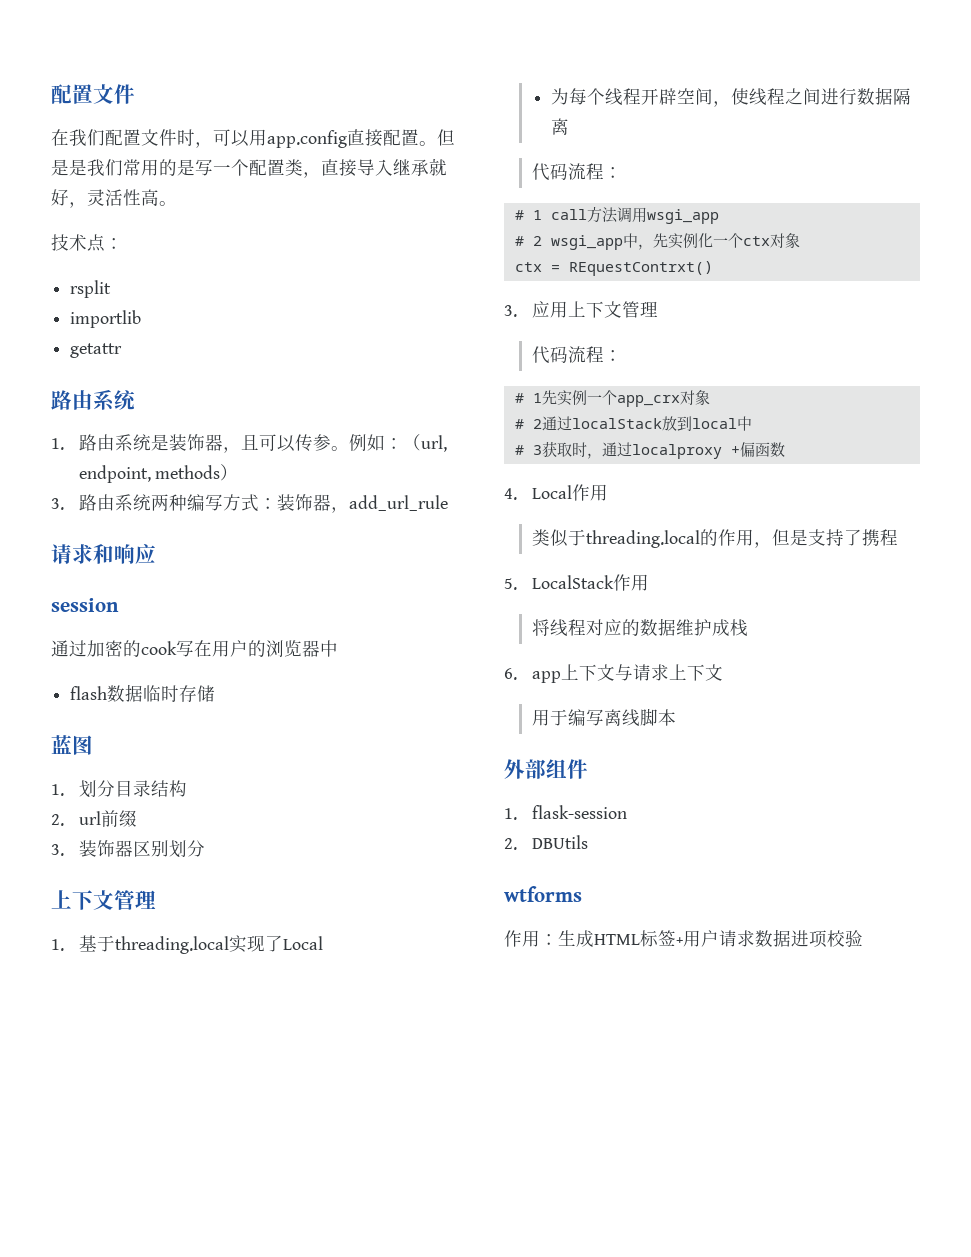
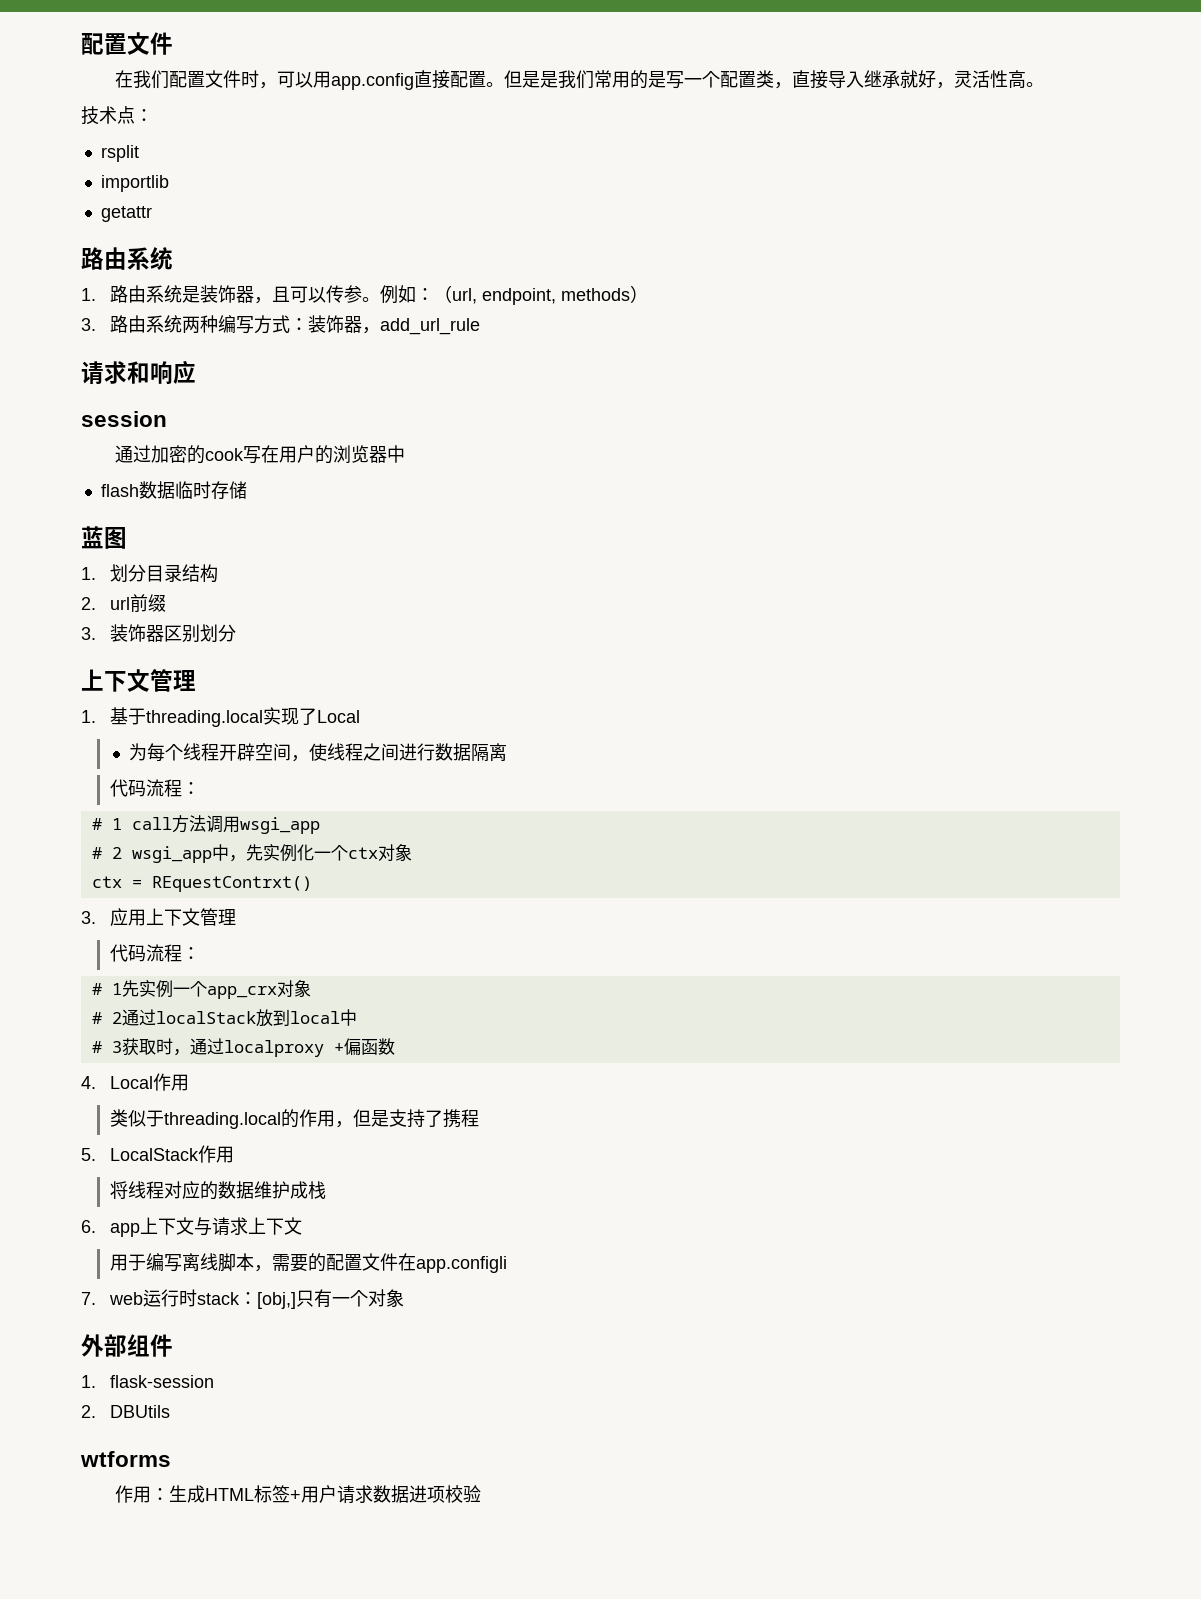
(676, 717) none -> [253,1253,507,1273] [81,1289,404,1309] ，需要的配置文件在app.configli // 7. web运行时stack：[obj,]只有一个对象

